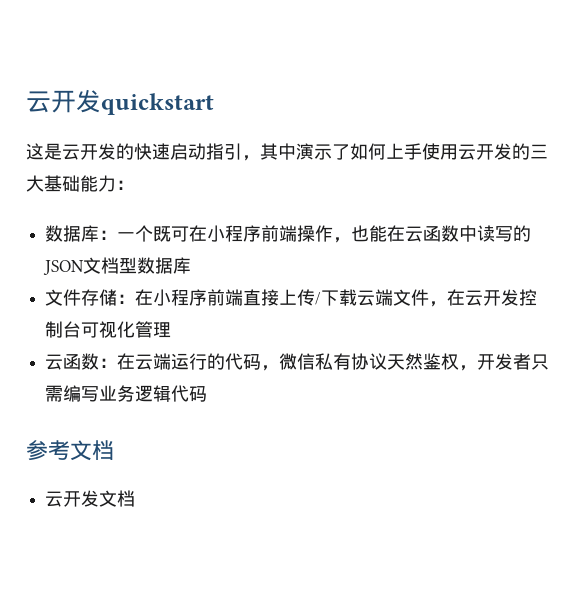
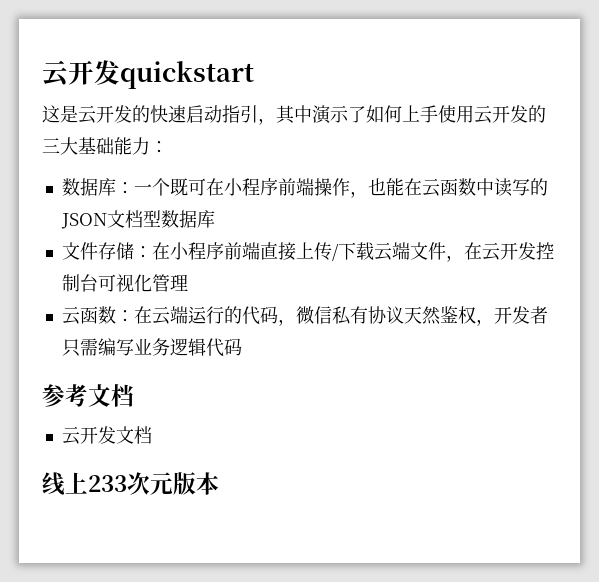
(136, 498) none -> [42,472,219,496] // 线上233次元版本

